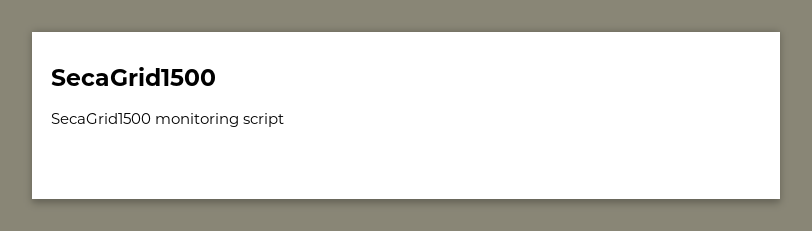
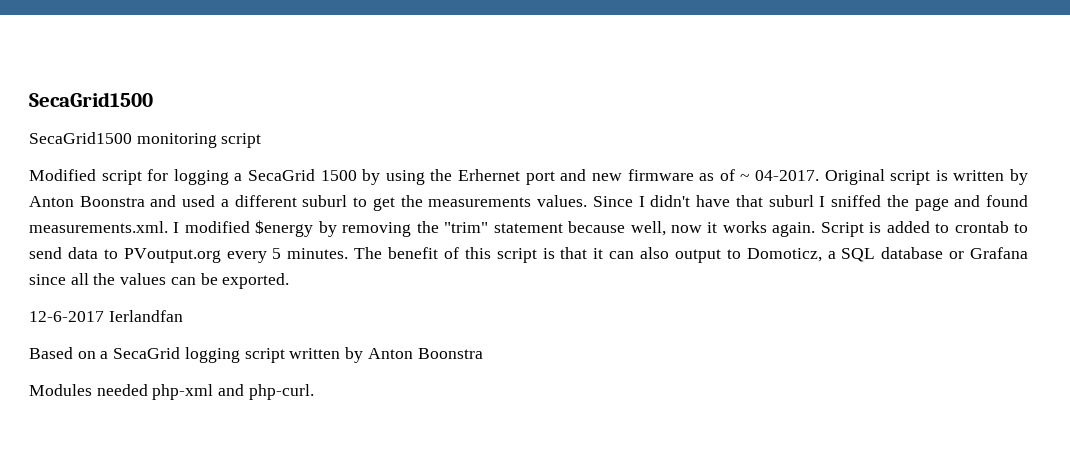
(285, 120) none -> [29,169,1028,185] [29,195,1029,211] [29,220,1029,237] [29,247,1028,263] [29,273,290,289] [29,310,183,322] [29,347,483,363] [29,384,314,400] // Modified script for logging a SecaGrid 1500 by using the Erhernet port and new firmware as of ~ 04-2017. Original script is written by Anton Boonstra and used a different suburl to get the measurements values. Since I didn't have that suburl I sniffed the page and found measurements.xml. I modified $energy by removing the "trim" statement because well, now it works again. Script is added to crontab to send data to PVoutput.org every 5 minutes. The benefit of this script is that it can also output to Domoticz, a SQL database or Grafana since all the values can be exported. // 12-6-2017 Ierlandfan // Based on a SecaGrid logging script written by Anton Boonstra // Modules needed php-xml and php-curl.

